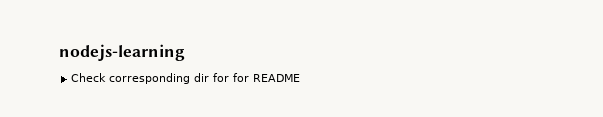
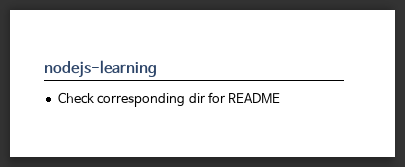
[233,73,250,82] for -> (225, 97) none

